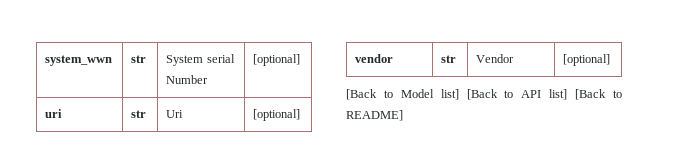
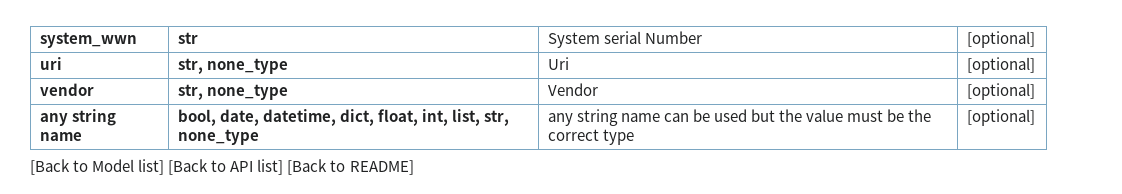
[131,110,147,118] str -> [177,58,288,74] str, none_type
[441,55,457,63] str -> [177,84,288,100] str, none_type
(611, 60) none -> [39,109,116,126] [39,132,82,141] [177,109,510,126] [177,129,259,145] [547,109,932,126] [547,129,634,145] [966,109,1035,126] // any string name | bool, date, datetime, dict, float, int, list, str, none_type | any string name can be used but the value must be the correct type | [optional]

